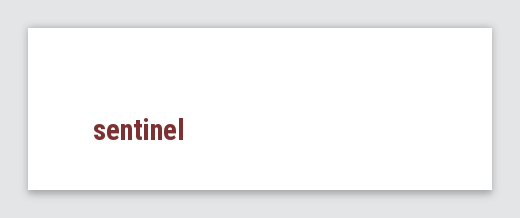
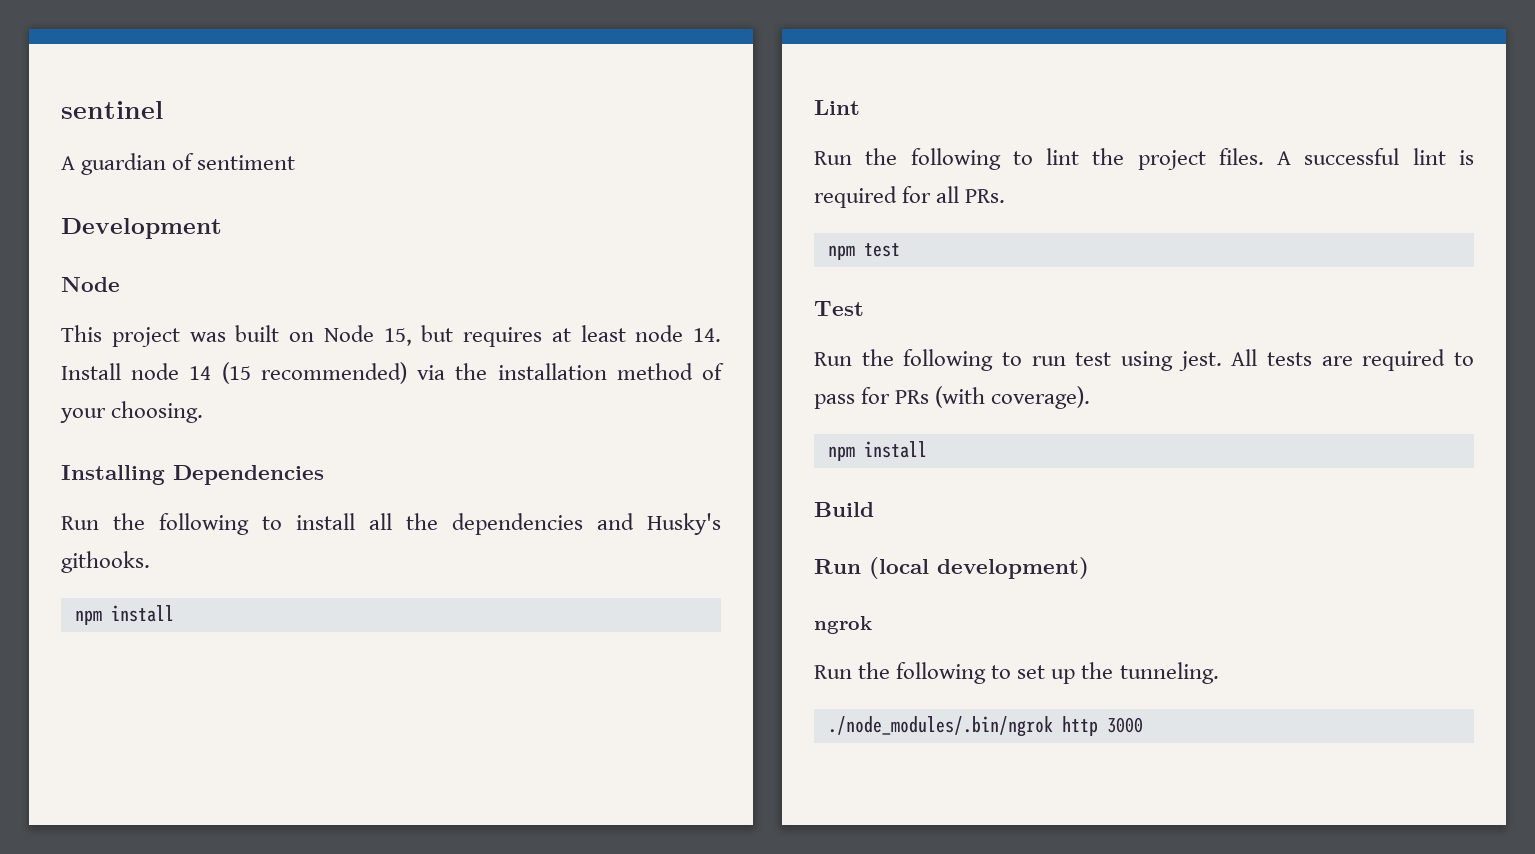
(185, 129) none -> [61,153,296,175] [61,218,222,239] [61,277,120,292] [61,325,721,347] [61,362,724,384] [60,401,204,423] [61,465,324,485] [61,513,721,535] [61,551,150,573] [74,605,174,625] [814,100,860,115] [814,148,1474,170] [814,186,1006,208] [827,243,900,260] [814,301,864,316] [814,349,1474,371] [814,386,1091,409] [827,441,927,461] [814,502,874,517] [814,557,1089,579] [814,616,872,634] [814,662,1219,684] [827,716,1143,737] // A guardian of sentiment // Development // Node // This project was built on Node 15, but requires at least node 14. Install node 14 (15 recommended) via the installation method of your choosing. // Installing Dependencies // Run the following to install all the dependencies and Husky's githooks. // npm install // Lint // Run the following to lint the project files. A successful lint is required for all PRs. // npm test // Test // Run the following to run test using jest. All tests are required to pass for PRs (with coverage). // npm install // Build // Run (local development) // ngrok // Run the following to set up the tunneling. // ./node_modules/.bin/ngrok http 3000

